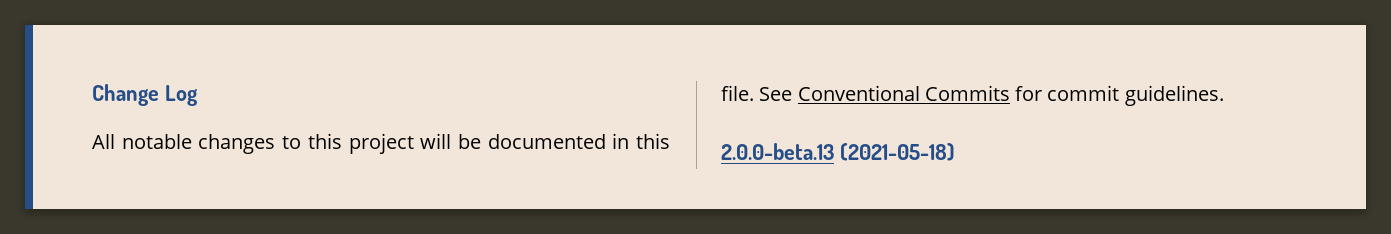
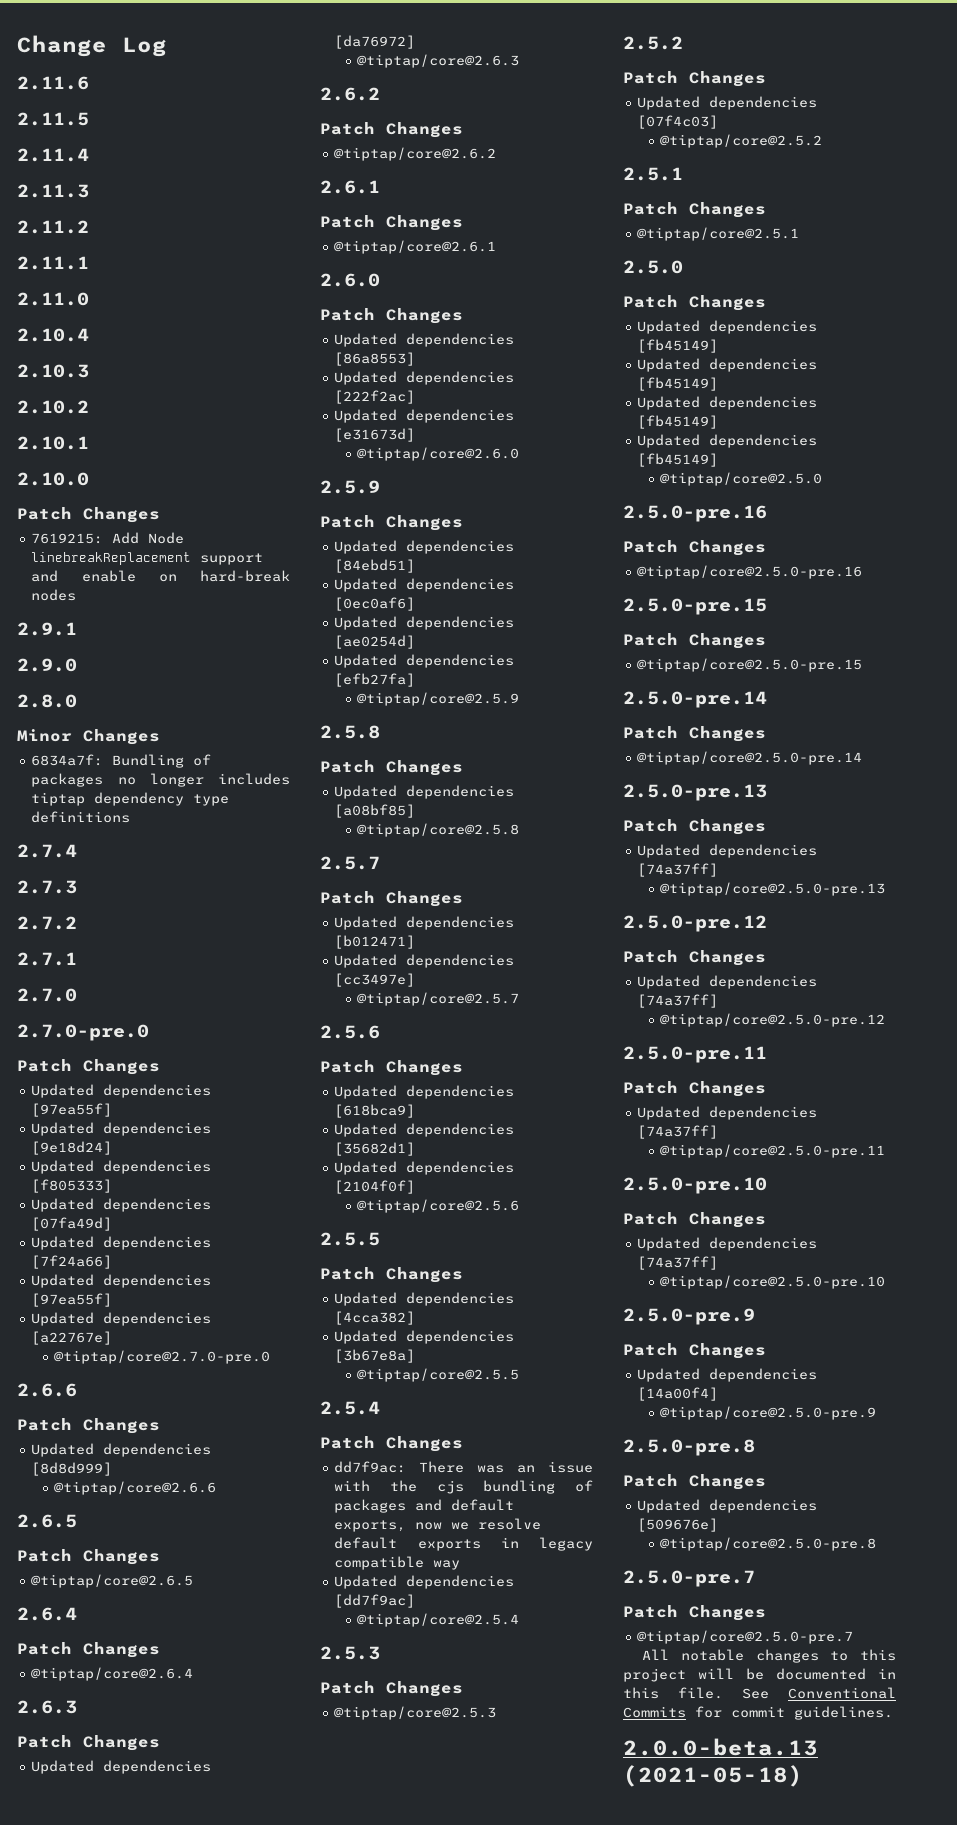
(198, 95) none -> [17,76,89,90] [17,112,89,126] [17,148,89,162] [17,184,89,198] [17,220,89,234] [17,256,89,270] [17,292,89,306] [17,328,89,342] [17,364,89,378] [17,400,89,414] [17,436,89,450] [17,472,89,486] [17,507,160,523] [31,532,185,544] [31,552,264,565] [31,570,290,582] [31,589,77,601] [17,622,77,636] [17,658,77,672] [17,694,77,708] [17,729,160,745] [31,754,212,768] [31,773,290,787] [31,792,230,806] [31,811,131,823] [17,844,77,858] [17,880,77,894] [17,916,77,930] [17,952,77,966] [17,988,77,1002] [17,1024,149,1041] [17,1059,160,1075] [31,1084,212,1098] [31,1103,113,1117] [31,1122,212,1136] [31,1141,113,1155] [31,1160,212,1174] [31,1179,113,1193] [31,1198,212,1212] [31,1217,113,1231] [31,1236,212,1250] [31,1255,113,1269] [31,1274,212,1288] [31,1293,113,1307] [31,1312,212,1326] [31,1331,113,1345] [54,1350,271,1364] [17,1383,77,1397] [17,1418,160,1434] [31,1443,212,1457] [31,1462,113,1476] [54,1481,217,1495] [17,1514,77,1528] [17,1549,160,1565] [31,1574,194,1588] [17,1607,77,1621] [17,1642,160,1658] [31,1667,194,1681] [17,1700,77,1714] [17,1735,160,1751] [31,1760,212,1774] [334,35,416,49] [357,54,520,68] [320,87,380,101] [320,122,463,138] [334,147,497,161] [320,180,380,194] [320,215,463,231] [334,240,497,254] [320,273,380,287] [320,308,463,324] [334,333,515,347] [334,352,416,366] [334,371,515,385] [334,390,416,404] [334,409,515,423] [334,428,416,442] [357,447,520,461] [320,480,380,494] [320,515,463,531] [334,540,515,554] [334,559,416,573] [334,578,515,592] [334,597,416,611] [334,616,515,630] [334,635,416,649] [334,654,515,668] [334,673,416,687] [357,692,520,706] [320,725,380,739] [320,760,463,776] [334,785,515,799] [334,804,416,818] [357,823,520,837] [320,856,380,870] [320,891,463,907] [334,916,515,930] [334,935,416,949] [334,954,515,968] [334,973,416,987] [357,992,520,1006] [320,1025,380,1039] [320,1060,463,1076] [334,1085,515,1099] [334,1104,416,1118] [334,1123,515,1137] [334,1142,416,1156] [334,1161,515,1175] [334,1180,416,1194] [357,1199,520,1213] [320,1232,380,1246] [320,1267,463,1283] [334,1292,515,1306] [334,1311,416,1325] [334,1330,515,1344] [334,1349,416,1363] [357,1368,520,1382] [320,1401,380,1415] [320,1436,463,1452] [334,1461,593,1473] [334,1480,593,1494] [334,1499,515,1513] [334,1518,542,1532] [334,1537,593,1551] [334,1556,461,1570] [334,1575,515,1589] [334,1594,416,1608] [357,1613,520,1627] [320,1646,380,1660] [320,1681,463,1697] [334,1706,497,1720] [623,36,683,50] [623,71,766,87] [637,96,818,110] [637,115,719,129] [660,134,823,148] [623,167,683,181] [623,202,766,218] [637,227,800,241] [623,260,683,274] [623,295,766,311] [637,320,818,334] [637,339,719,353] [637,358,818,372] [637,377,719,391] [637,396,818,410] [637,415,719,429] [637,434,818,448] [637,453,719,467] [660,472,823,486] [623,505,767,522] [623,540,766,556] [637,565,863,579] [623,598,767,615] [623,633,766,649] [637,658,863,672] [623,691,767,708] [623,726,766,742] [637,751,863,765] [623,784,767,801] [623,819,766,835] [637,844,818,858] [637,863,719,877] [660,882,886,896] [623,915,767,932] [623,950,766,966] [637,975,818,989] [637,994,719,1008] [660,1013,886,1027] [623,1046,767,1063] [623,1081,766,1097] [637,1106,818,1120] [637,1125,719,1139] [660,1144,886,1158] [623,1177,767,1194] [623,1212,766,1228] [637,1237,818,1251] [637,1256,719,1270] [660,1275,886,1289] [623,1308,755,1325] [623,1343,766,1359] [637,1368,818,1382] [637,1387,719,1401] [660,1406,877,1420] [623,1439,755,1456] [623,1474,766,1490] [637,1499,818,1513] [637,1518,719,1532] [660,1537,877,1551] [623,1570,755,1587] [623,1605,766,1621] [637,1630,854,1644] // 2.11.6 // 2.11.5 // 2.11.4 // 2.11.3 // 2.11.2 // 2.11.1 // 2.11.0 // 2.10.4 // 2.10.3 // 2.10.2 // 2.10.1 // 2.10.0 // Patch Changes // 7619215: Add Node linebreakReplacement support and enable on hard-break nodes // 2.9.1 // 2.9.0 // 2.8.0 // Minor Changes // 6834a7f: Bundling of packages no longer includes tiptap dependency type definitions // 2.7.4 // 2.7.3 // 2.7.2 // 2.7.1 // 2.7.0 // 2.7.0-pre.0 // Patch Changes // Updated dependencies [97ea55f] // Updated dependencies [9e18d24] // Updated dependencies [f805333] // Updated dependencies [07fa49d] // Updated dependencies [7f24a66] // Updated dependencies [97ea55f] // Updated dependencies [a22767e] // @tiptap/core@2.7.0-pre.0 // 2.6.6 // Patch Changes // Updated dependencies [8d8d999] // @tiptap/core@2.6.6 // 2.6.5 // Patch Changes // @tiptap/core@2.6.5 // 2.6.4 // Patch Changes // @tiptap/core@2.6.4 // 2.6.3 // Patch Changes // Updated dependencies [da76972] // @tiptap/core@2.6.3 // 2.6.2 // Patch Changes // @tiptap/core@2.6.2 // 2.6.1 // Patch Changes // @tiptap/core@2.6.1 // 2.6.0 // Patch Changes // Updated dependencies [86a8553] // Updated dependencies [222f2ac] // Updated dependencies [e31673d] // @tiptap/core@2.6.0 // 2.5.9 // Patch Changes // Updated dependencies [84ebd51] // Updated dependencies [0ec0af6] // Updated dependencies [ae0254d] // Updated dependencies [efb27fa] // @tiptap/core@2.5.9 // 2.5.8 // Patch Changes // Updated dependencies [a08bf85] // @tiptap/core@2.5.8 // 2.5.7 // Patch Changes // Updated dependencies [b012471] // Updated dependencies [cc3497e] // @tiptap/core@2.5.7 // 2.5.6 // Patch Changes // Updated dependencies [618bca9] // Updated dependencies [35682d1] // Updated dependencies [2104f0f] // @tiptap/core@2.5.6 // 2.5.5 // Patch Changes // Updated dependencies [4cca382] // Updated dependencies [3b67e8a] // @tiptap/core@2.5.5 // 2.5.4 // Patch Changes // dd7f9ac: There was an issue with the cjs bundling of packages and default exports, now we resolve default exports in legacy compatible way // Updated dependencies [dd7f9ac] // @tiptap/core@2.5.4 // 2.5.3 // Patch Changes // @tiptap/core@2.5.3 // 2.5.2 // Patch Changes // Updated dependencies [07f4c03] // @tiptap/core@2.5.2 // 2.5.1 // Patch Changes // @tiptap/core@2.5.1 // 2.5.0 // Patch Changes // Updated dependencies [fb45149] // Updated dependencies [fb45149] // Updated dependencies [fb45149] // Updated dependencies [fb45149] // @tiptap/core@2.5.0 // 2.5.0-pre.16 // Patch Changes // @tiptap/core@2.5.0-pre.16 // 2.5.0-pre.15 // Patch Changes // @tiptap/core@2.5.0-pre.15 // 2.5.0-pre.14 // Patch Changes // @tiptap/core@2.5.0-pre.14 // 2.5.0-pre.13 // Patch Changes // Updated dependencies [74a37ff] // @tiptap/core@2.5.0-pre.13 // 2.5.0-pre.12 // Patch Changes // Updated dependencies [74a37ff] // @tiptap/core@2.5.0-pre.12 // 2.5.0-pre.11 // Patch Changes // Updated dependencies [74a37ff] // @tiptap/core@2.5.0-pre.11 // 2.5.0-pre.10 // Patch Changes // Updated dependencies [74a37ff] // @tiptap/core@2.5.0-pre.10 // 2.5.0-pre.9 // Patch Changes // Updated dependencies [14a00f4] // @tiptap/core@2.5.0-pre.9 // 2.5.0-pre.8 // Patch Changes // Updated dependencies [509676e] // @tiptap/core@2.5.0-pre.8 // 2.5.0-pre.7 // Patch Changes // @tiptap/core@2.5.0-pre.7

